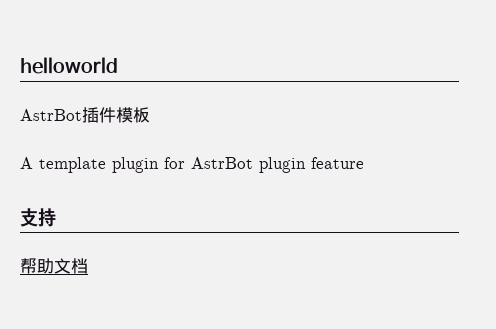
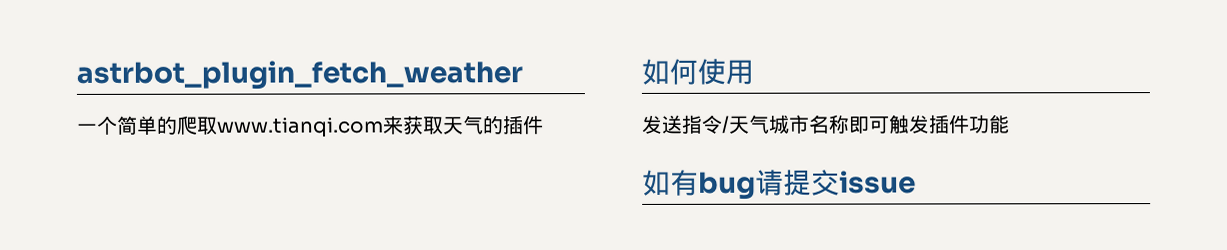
[20,57,118,74] [20,107,150,123] [20,157,364,173] [20,208,56,227] [20,258,88,274] helloworld // AstrBot插件模板 // A template plugin for AstrBot plugin feature // 支持 // 帮助文档 -> [76,60,523,90] [76,115,544,138] [641,58,754,85] [641,114,1010,134] [642,169,916,200] astrbot_plugin_fetch_weather // 一个简单的爬取www.tianqi.com来获取天气的插件 // 如何使用 // 发送指令/天气城市名称即可触发插件功能 // 如有bug请提交issue

